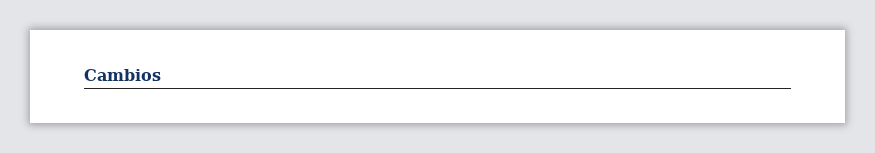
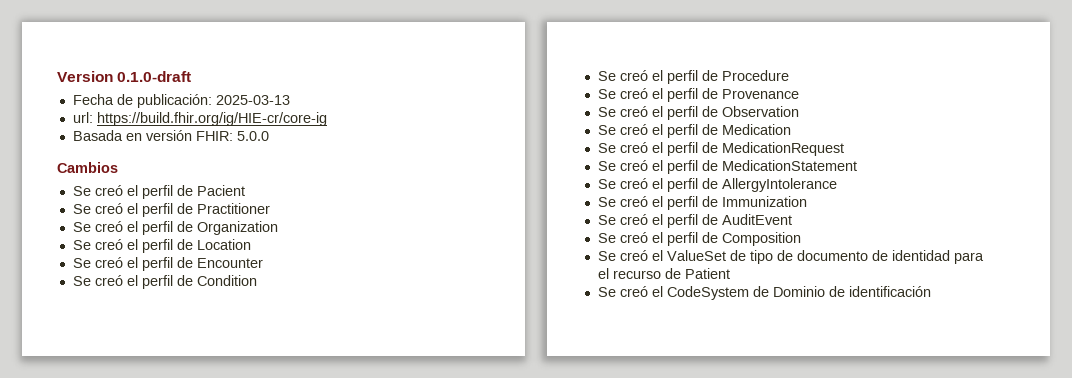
[84,69,161,81] Cambios -> [57,71,192,82] [72,94,290,108] [72,112,327,126] [72,130,269,141] [57,162,118,173] [72,185,245,199] [72,203,270,217] [72,221,278,235] [72,239,251,253] [72,257,263,271] [72,275,257,289] [597,70,789,84] [597,88,799,102] [597,106,799,120] [597,124,791,138] [597,142,844,156] [597,160,857,174] [597,178,837,192] [597,196,807,210] [597,214,792,228] [597,232,801,246] [597,250,984,264] [597,268,730,279] [597,286,931,300] Version 0.1.0-draft // Fecha de publicación: 2025-03-13 // url: https://build.fhir.org/ig/HIE-cr/core-ig // Basada en versión FHIR: 5.0.0 // Cambios // Se creó el perfil de Pacient // Se creó el perfil de Practitioner // Se creó el perfil de Organization // Se creó el perfil de Location // Se creó el perfil de Encounter // Se creó el perfil de Condition // Se creó el perfil de Procedure // Se creó el perfil de Provenance // Se creó el perfil de Observation // Se creó el perfil de Medication // Se creó el perfil de MedicationRequest // Se creó el perfil de MedicationStatement // Se creó el perfil de AllergyIntolerance // Se creó el perfil de Immunization // Se creó el perfil de AuditEvent // Se creó el perfil de Composition // Se creó el ValueSet de tipo de documento de identidad para el recurso de Patient // Se creó el CodeSystem de Dominio de identificación

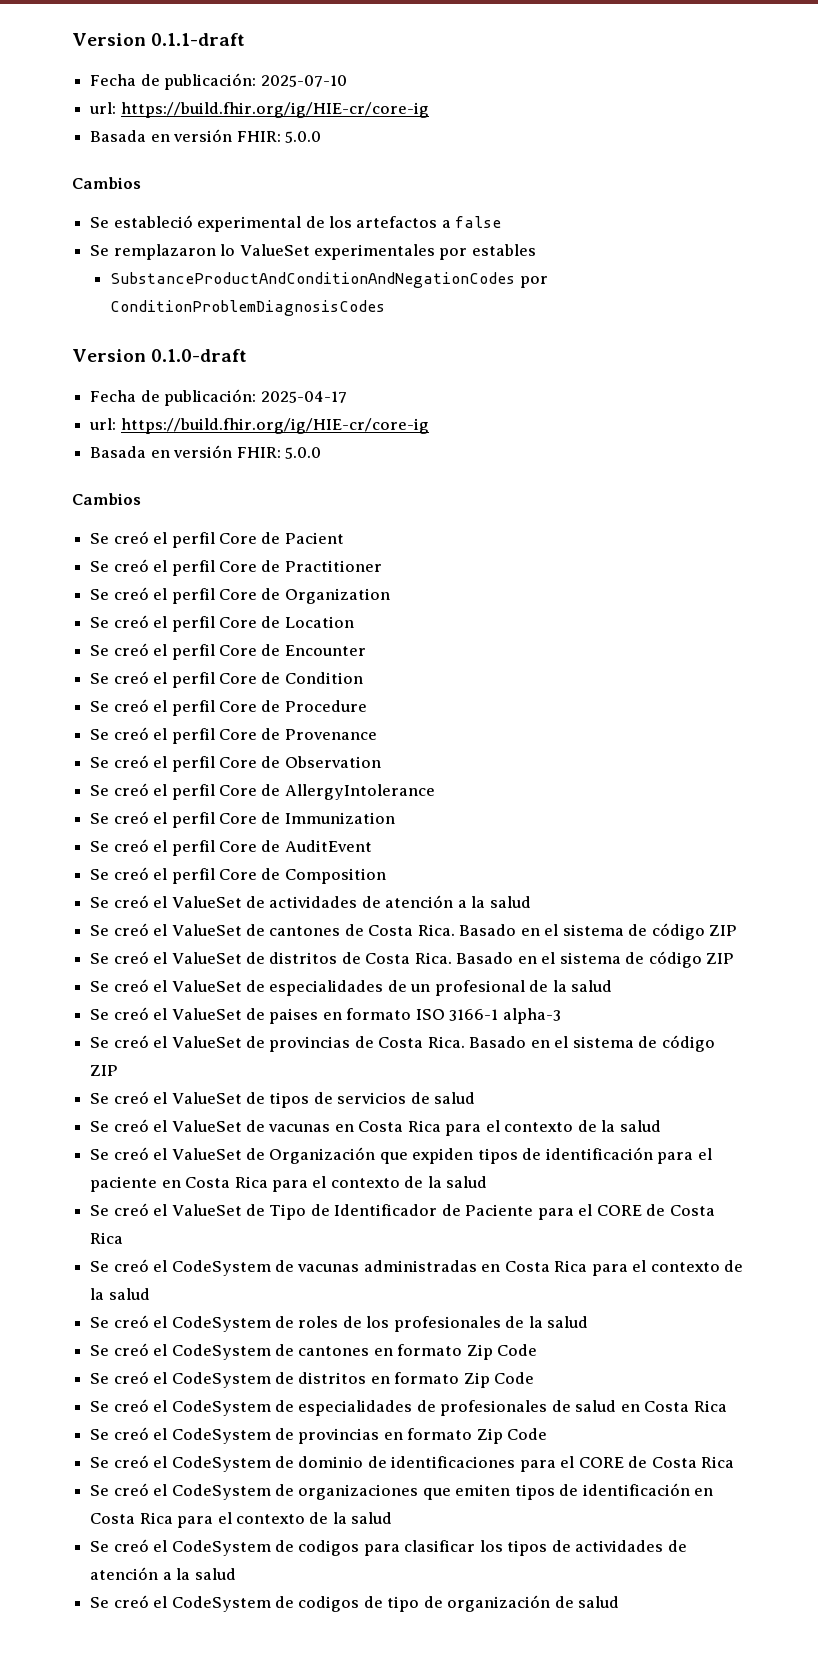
[57,71,113,82] Version -> [72,33,246,46] [90,73,347,90] [89,102,429,118] [90,129,321,143] [72,177,141,189] [90,215,502,232] [90,244,536,260] [110,272,548,288] [110,300,386,316] [72,349,146,362] Version 0.1.1-draft // Fecha de publicación: 2025-07-10 // url: https://build.fhir.org/ig/HIE-cr/core-ig // Basada en versión FHIR: 5.0.0 // Cambios // Se estableció experimental de los artefactos a false // Se remplazaron lo ValueSet experimentales por estables // SubstanceProductAndConditionAndNegationCodes por ConditionProblemDiagnosisCodes // Version
[215,95,290,105] 2025-03-13 -> [260,391,347,403] 2025-04-17
(173, 192) none -> [218,533,257,544] Core
(173, 210) none -> [218,561,257,572] Core
(173, 228) none -> [218,589,257,600] Core
(173, 246) none -> [218,617,257,628] Core
(173, 264) none -> [218,645,257,656] Core
(173, 282) none -> [218,673,257,684] Core
(698, 77) none -> [218,701,257,712] Core
(698, 95) none -> [218,729,257,740] Core
(698, 113) none -> [218,757,257,768] Core
[701,124,791,135] [597,142,844,156] [597,160,857,174] [597,178,698,192] de Medication // Se creó el perfil de MedicationRequest // Se creó el perfil de MedicationStatement // Se creó el perfil -> [218,785,257,796] Core
(698, 203) none -> [218,813,257,824] Core
(698, 221) none -> [218,841,257,852] Core
(698, 239) none -> [218,869,257,880] Core
[749,250,984,264] [597,268,730,279] [597,286,931,300] tipo de documento de identidad para el recurso de Patient // Se creó el CodeSystem de Dominio de identificación -> [269,895,531,908] [90,923,737,940] [90,951,734,968] [90,979,613,996] [90,1007,561,1024] [90,1035,715,1052] [90,1065,119,1076] [90,1091,476,1108] [90,1119,661,1136] [90,1147,712,1164] [90,1176,488,1192] [90,1203,715,1220] [90,1232,124,1244] [90,1259,744,1276] [90,1288,150,1300] [90,1315,589,1332] [90,1343,538,1360] [90,1371,535,1388] [90,1399,727,1416] [90,1427,548,1444] [90,1455,735,1472] [90,1483,714,1500] [90,1512,393,1528] [90,1539,687,1556] [90,1567,236,1580] [90,1595,620,1612] actividades de atención a la salud // Se creó el ValueSet de cantones de Costa Rica. Basado en el sistema de código ZIP // Se creó el ValueSet de distritos de Costa Rica. Basado en el sistema de código ZIP // Se creó el ValueSet de especialidades de un profesional de la salud // Se creó el ValueSet de paises en formato ISO 3166-1 alpha-3 // Se creó el ValueSet de provincias de Costa Rica. Basado en el sistema de código ZIP // Se creó el ValueSet de tipos de servicios de salud // Se creó el ValueSet de vacunas en Costa Rica para el contexto de la salud // Se creó el ValueSet de Organización que expiden tipos de identificación para el paciente en Costa Rica para el contexto de la salud // Se creó el ValueSet de Tipo de Identificador de Paciente para el CORE de Costa Rica // Se creó el CodeSystem de vacunas administradas en Costa Rica para el contexto de la salud // Se creó el CodeSystem de roles de los profesionales de la salud // Se creó el CodeSystem de cantones en formato Zip Code // Se creó el CodeSystem de distritos en formato Zip Code // Se creó el CodeSystem de especialidades de profesionales de salud en Costa Rica // Se creó el CodeSystem de provincias en formato Zip Code // Se creó el CodeSystem de dominio de identificaciones para el CORE de Costa Rica // Se creó el CodeSystem de organizaciones que emiten tipos de identificación en Costa Rica para el contexto de la salud // Se creó el CodeSystem de codigos para clasificar los tipos de actividades de atención a la salud // Se creó el CodeSystem de codigos de tipo de organización de salud

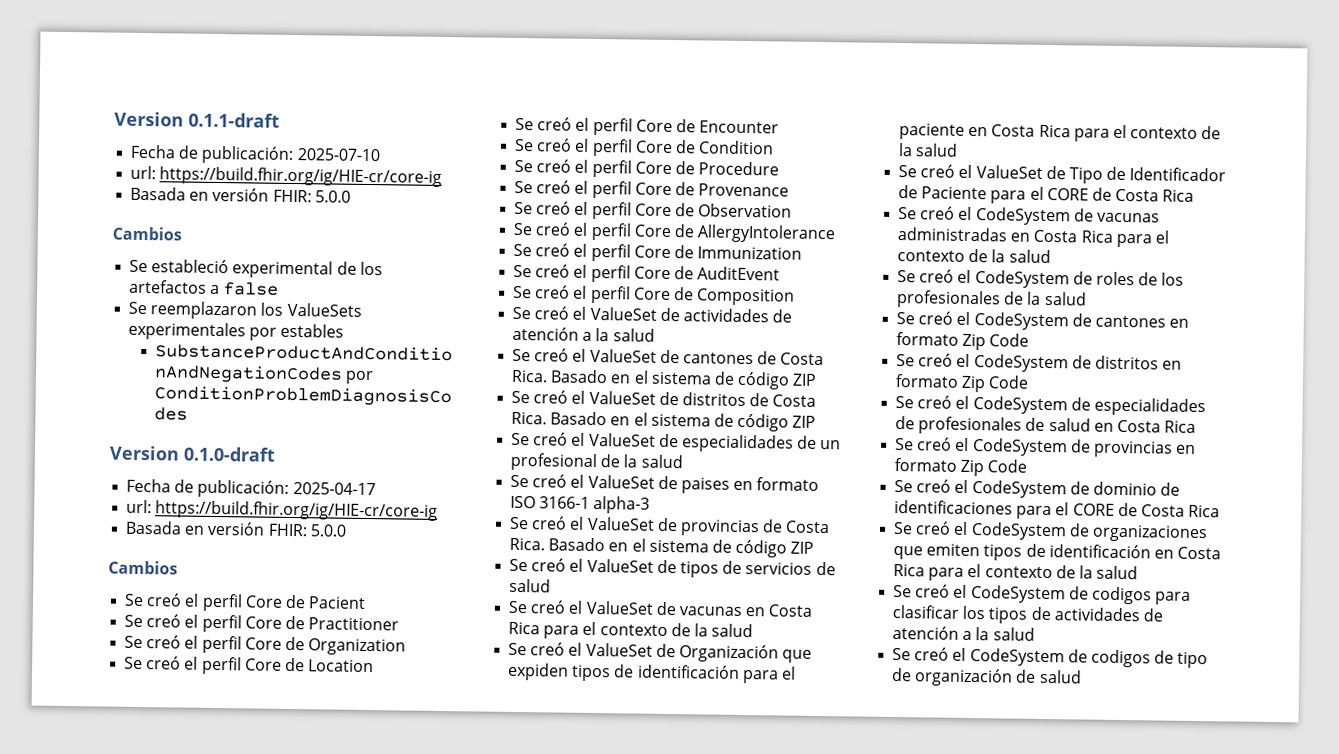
[113,244,310,260] remplazaron lo ValueSet -> [150,301,362,320] reemplazaron los ValueSets

